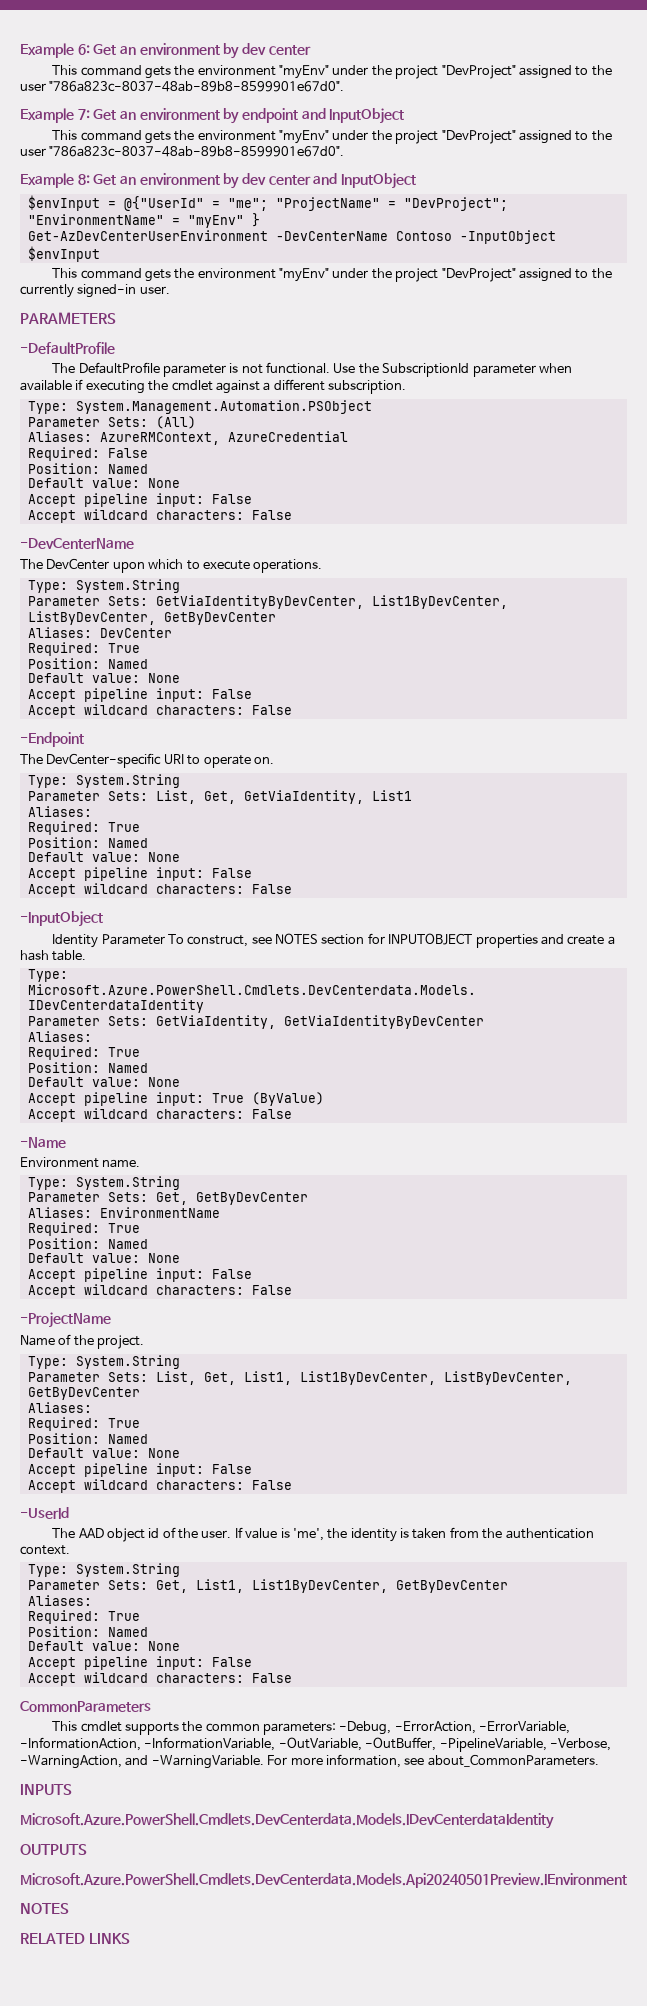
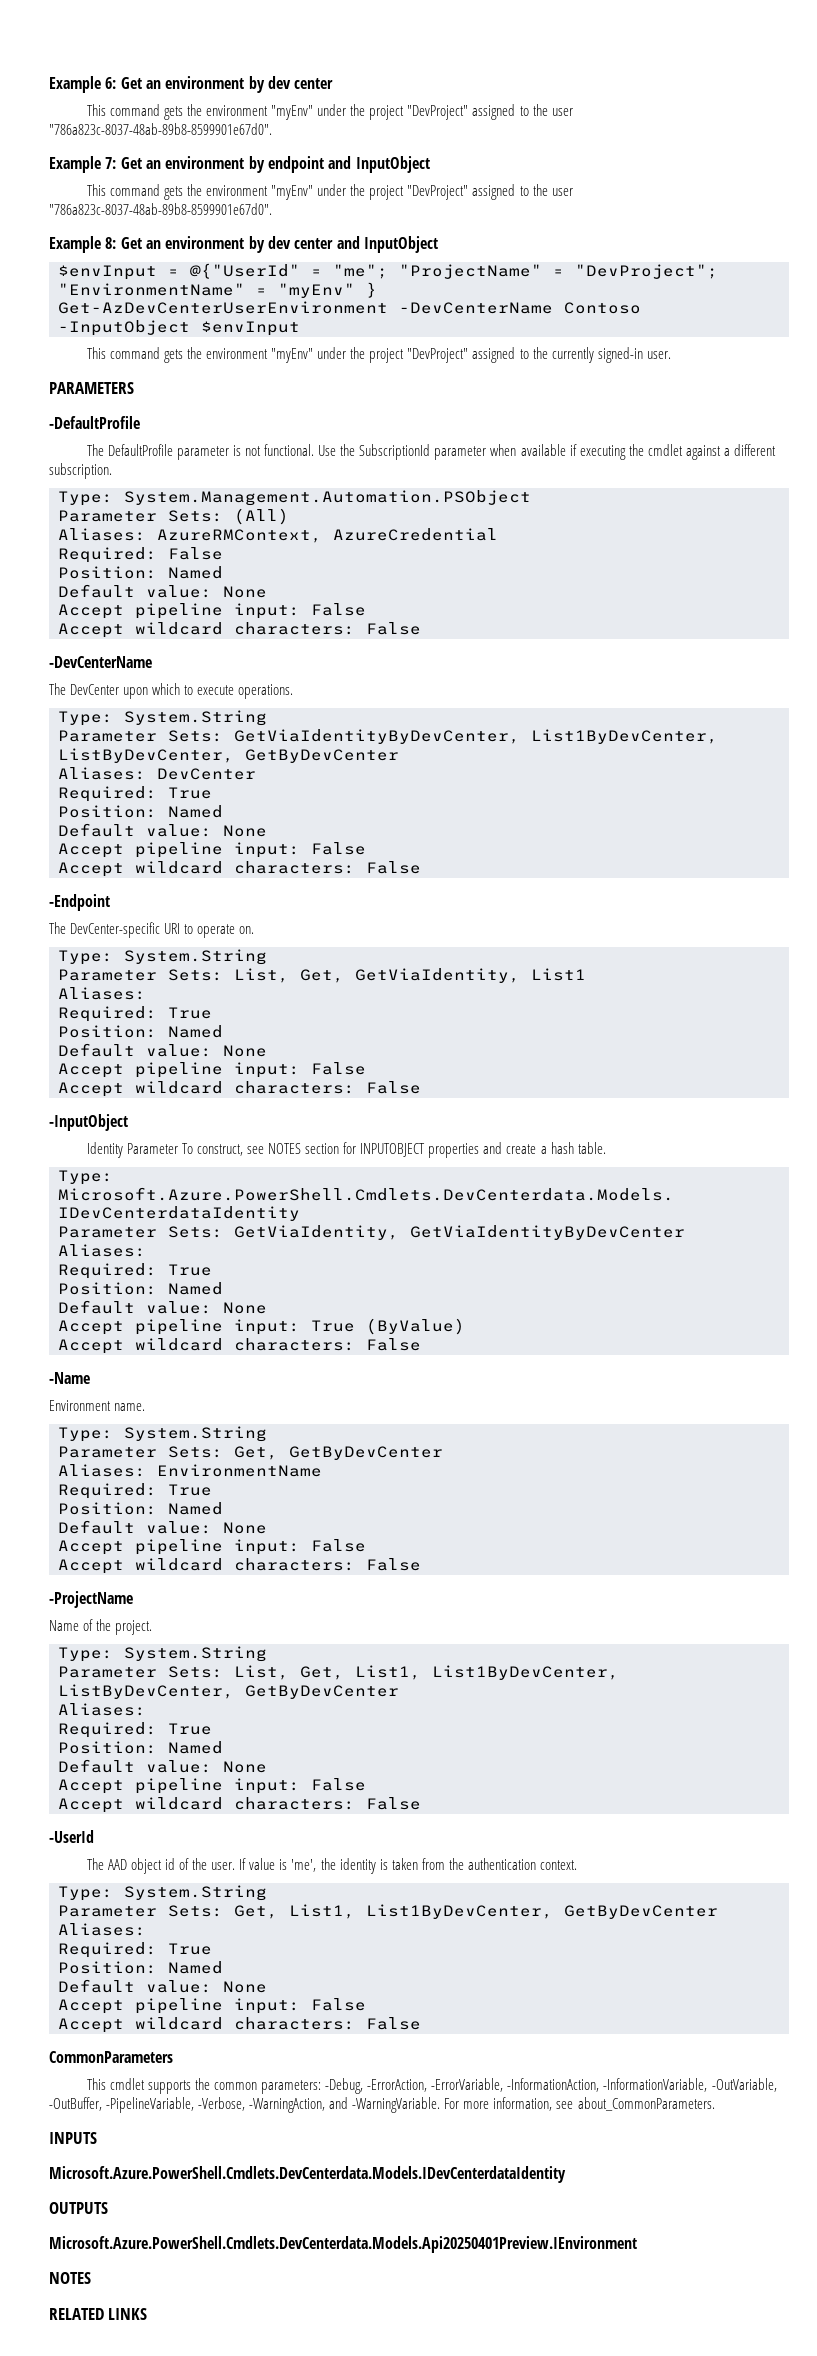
[20,1873,627,1888] Microsoft.Azure.PowerShell.Cmdlets.DevCenterdata.Models.Api20240501Preview.IEnvironment -> [49,2236,637,2253] Microsoft.Azure.PowerShell.Cmdlets.DevCenterdata.Models.Api20250401Preview.IEnvironment

